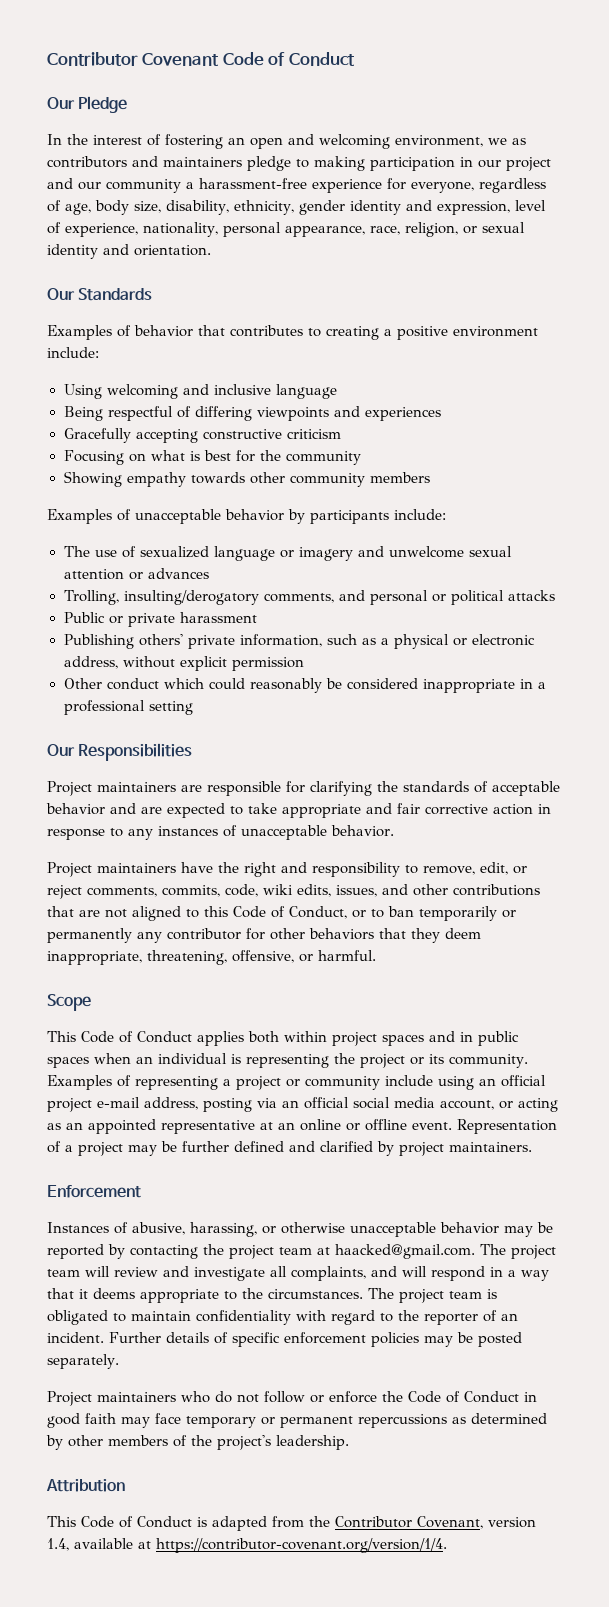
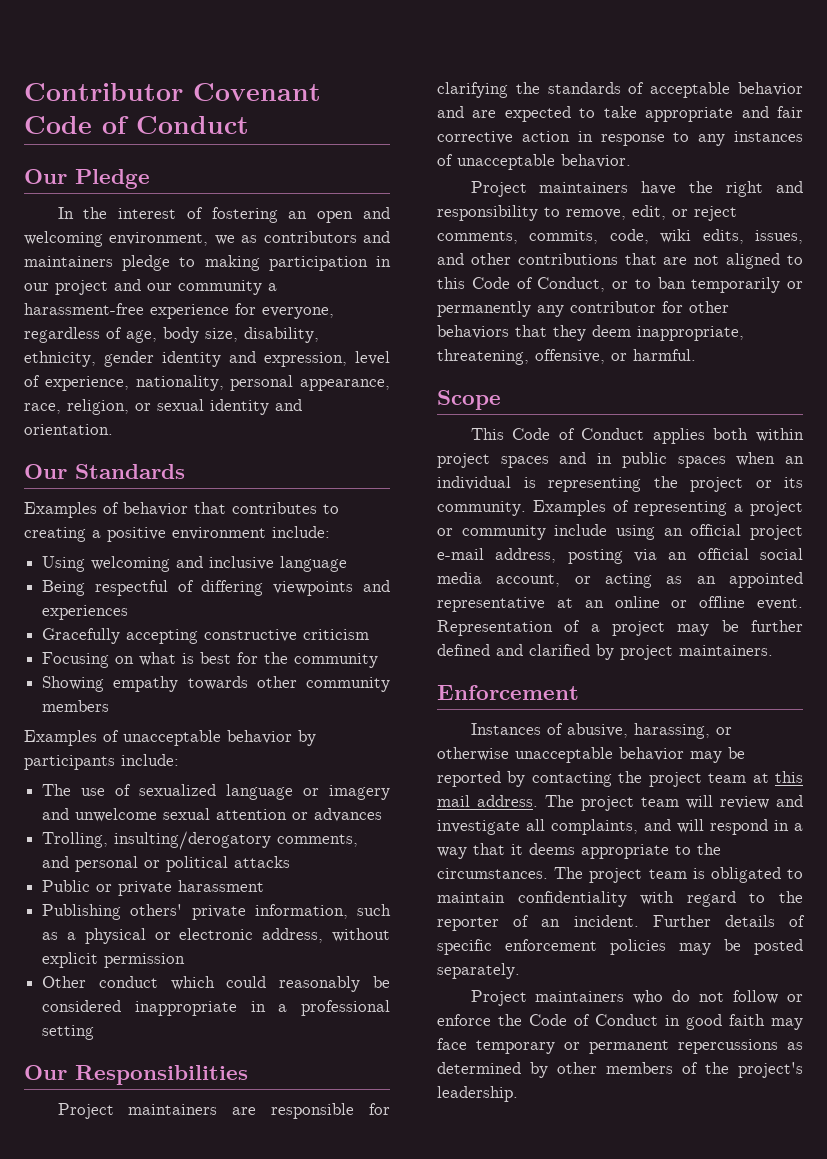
[335,1244,475,1259] haacked@gmail.com. -> [775,771,803,783] [437,795,538,807] this mail address.
[46,1479,125,1492] [47,1516,536,1531] [47,1538,447,1553] // Attribution // This Code of Conduct is adapted from the Contributor Covenant, version 1.4, available at https://contributor-covenant.org/version/1/4. -> (518, 1094) none

